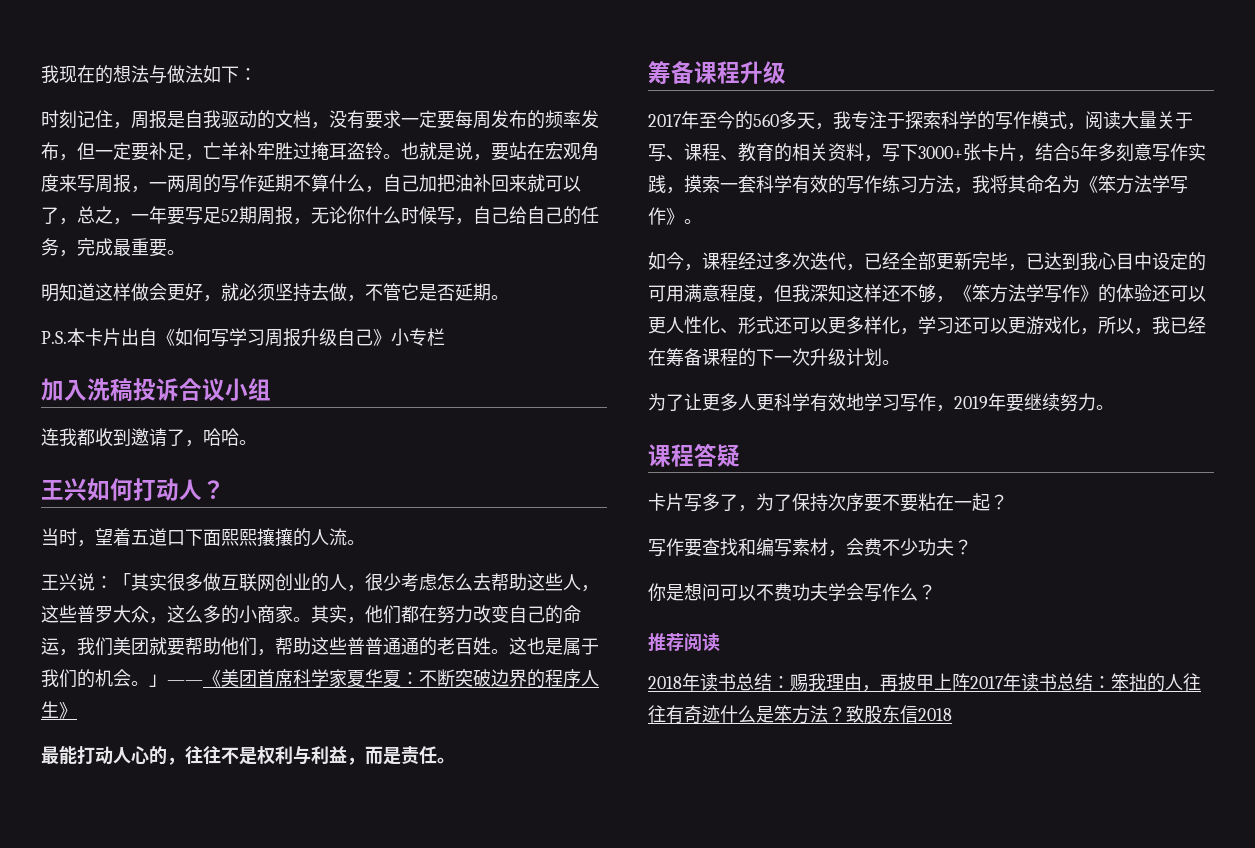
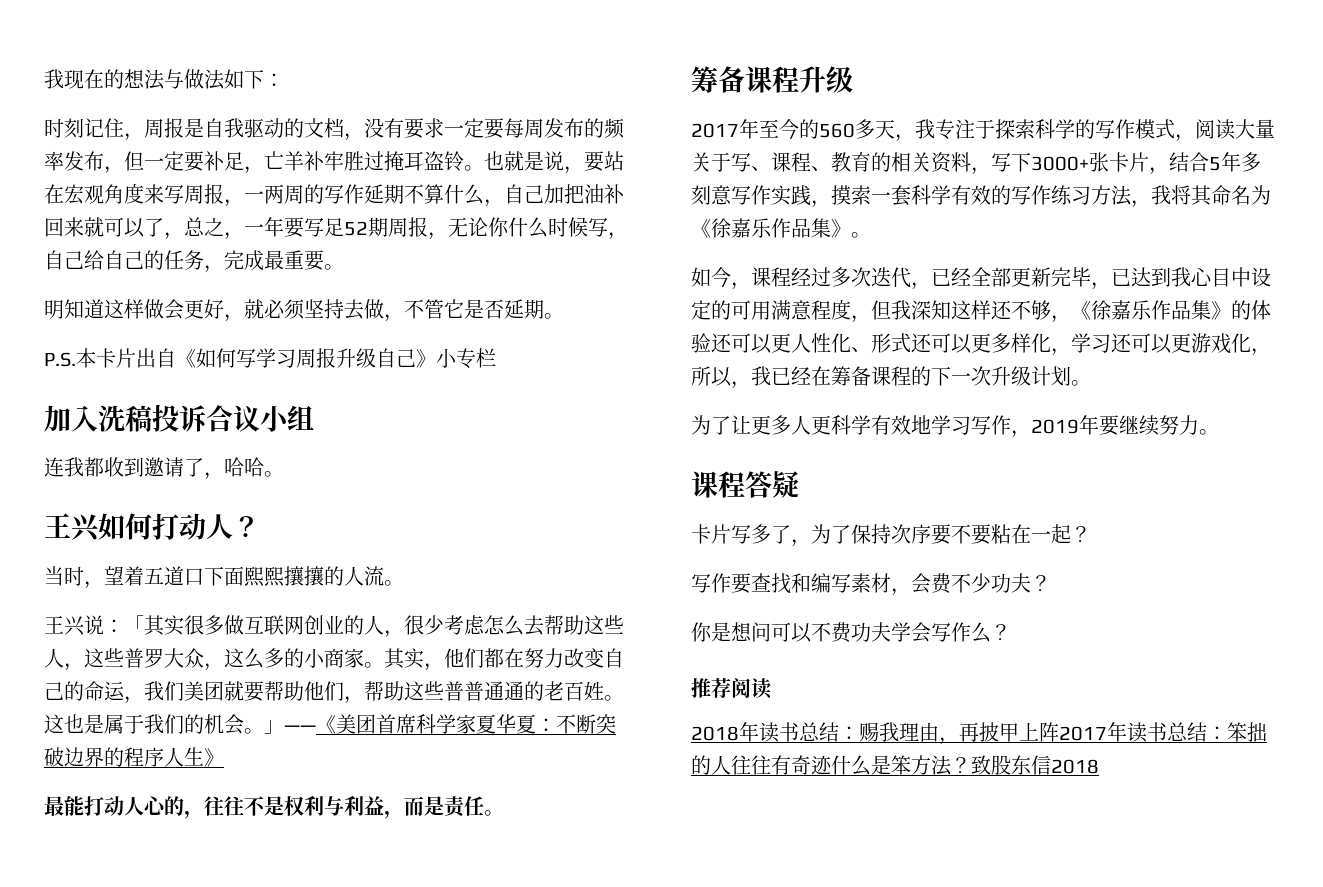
[1098,175,1188,194] [648,207,666,225] 笨方法学写作 -> [711,218,831,238] 徐嘉乐作品集
[972,284,1080,303] 笨方法学写作 -> [1091,300,1211,320] 徐嘉乐作品集

